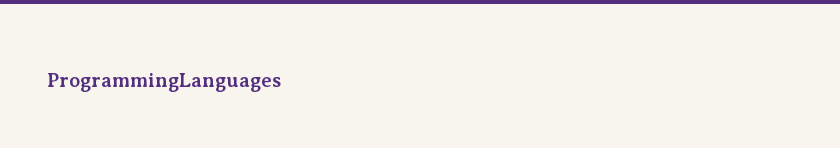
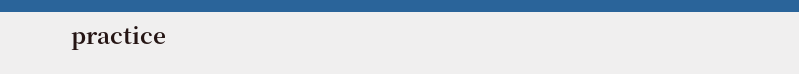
[47,73,281,92] ProgrammingLanguages -> [71,26,166,50] practice

